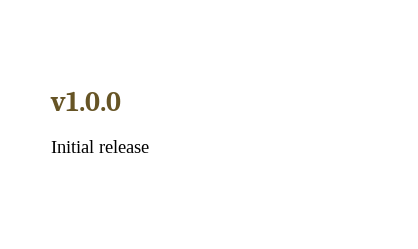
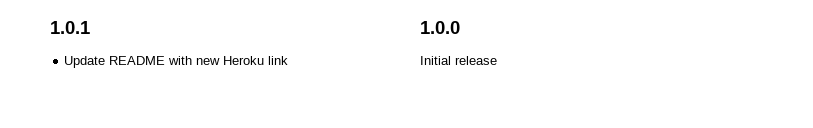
[50,91,121,111] v1.0.0 -> [50,21,90,34] [64,56,289,68] [420,21,460,34] 1.0.1 // Update README with new Heroku link // 1.0.0

